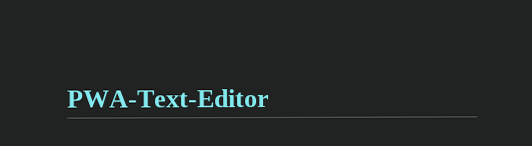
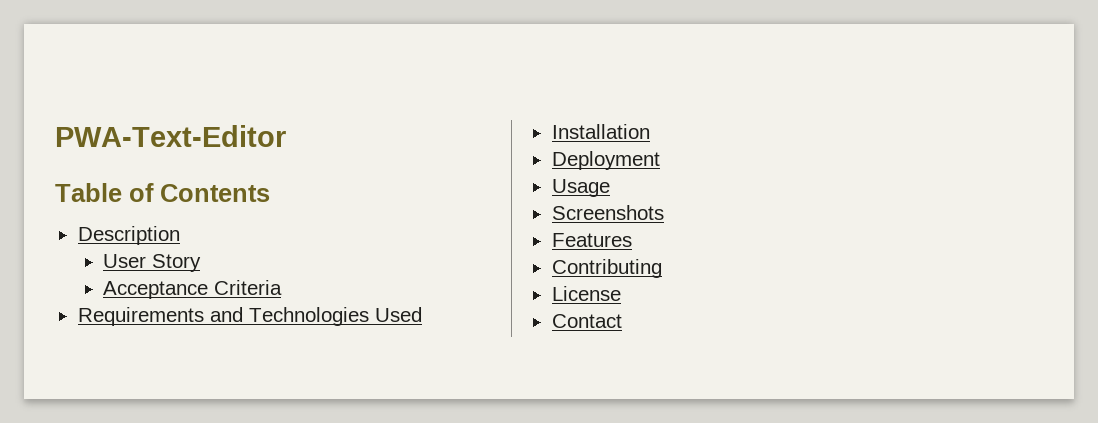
(270, 98) none -> [55,183,270,202] [77,226,180,245] [103,254,202,272] [103,280,283,299] [77,307,422,326] [551,124,650,139] [551,151,660,170] [551,179,610,197] [551,205,664,220] [551,233,632,247] [551,259,662,278] [551,286,621,301] [551,314,622,328] // Table of Contents // Description // User Story // Acceptance Criteria // Requirements and Technologies Used // Installation // Deployment // Usage // Screenshots // Features // Contributing // License // Contact

